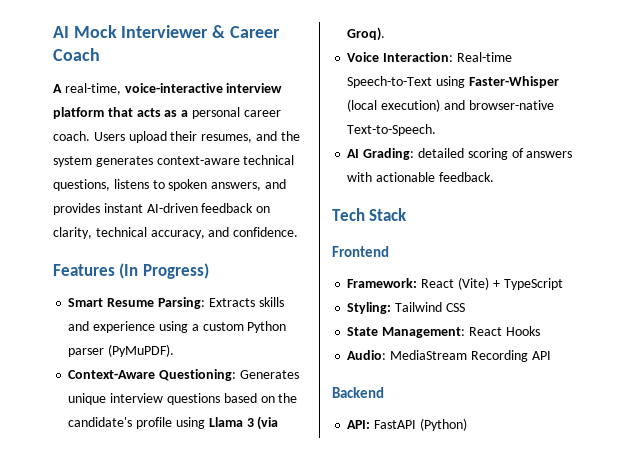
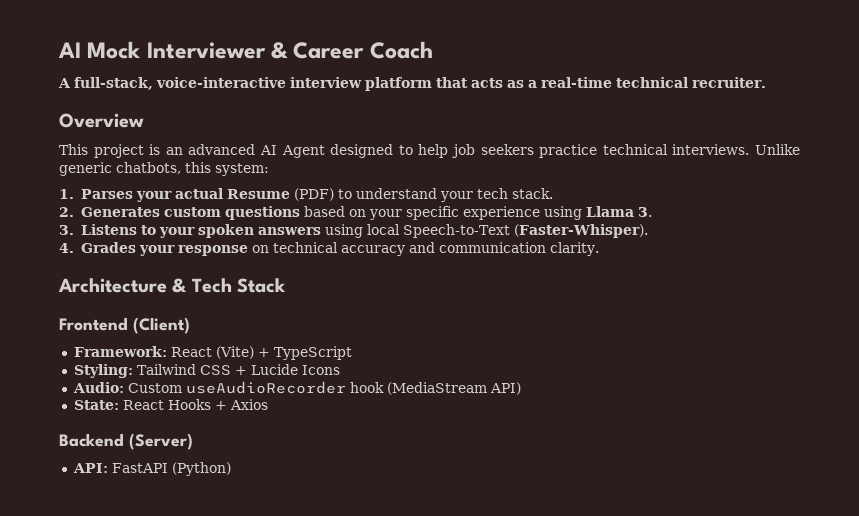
[64,83,121,95] real-time, -> [74,77,153,90] full-stack,
[191,107,281,119] [53,131,300,143] [53,155,295,167] [53,179,286,191] [53,203,271,215] [53,227,299,239] [53,263,209,279] [68,297,284,309] [68,321,287,333] [68,344,175,357] [68,369,299,381] [68,393,298,405] [68,416,279,430] [347,27,386,41] [347,52,512,62] [347,76,559,88] [347,99,554,112] [347,124,437,136] [347,148,573,160] [347,172,494,182] personal career coach. Users upload their resumes, and the system generates context-aware technical questions, listens to spoken answers, and provides instant AI-driven feedback on clarity, technical accuracy, and confidence. // Features (In Progress) // Smart Resume Parsing: Extracts skills and experience using a custom Python parser (PyMuPDF). // Context-Aware Questioning: Generates unique interview questions based on the candidate's profile using Llama 3 (via Groq). // Voice Interaction: Real-time Speech-to-Text using Faster-Whisper (local execution) and browser-native Text-to-Speech. // AI Grading: detailed scoring of answers with actionable feedback. // -> [541,77,766,88] [59,113,144,128] [59,144,801,158] [59,162,269,176] [59,188,553,202] [59,206,652,220] [59,224,648,238] [59,242,599,256] [58,278,188,293] real-time technical recruiter. // Overview // This project is an advanced AI Agent designed to help job seekers practice technical interviews. Unlike generic chatbots, this system: // 1. Parses your actual Resume (PDF) to understand your tech stack. // 2. Generates custom questions based on your specific experience using Llama 3. // 3. Listens to your spoken answers using local Speech-to-Text (Faster-Whisper). // 4. Grades your response on technical accuracy and communication clarity. // Architecture &
(389, 251) none -> [133,317,190,334] (Client)
[347,326,540,338] [347,350,551,362] // State Management: React Hooks // Audio: MediaStream Recording API -> [234,364,340,375] [72,381,521,395] [73,399,268,410] + Lucide Icons // Audio: Custom useAudioRecorder hook (MediaStream API) // State: React Hooks + Axios
(384, 392) none -> [129,433,193,450] (Server)

